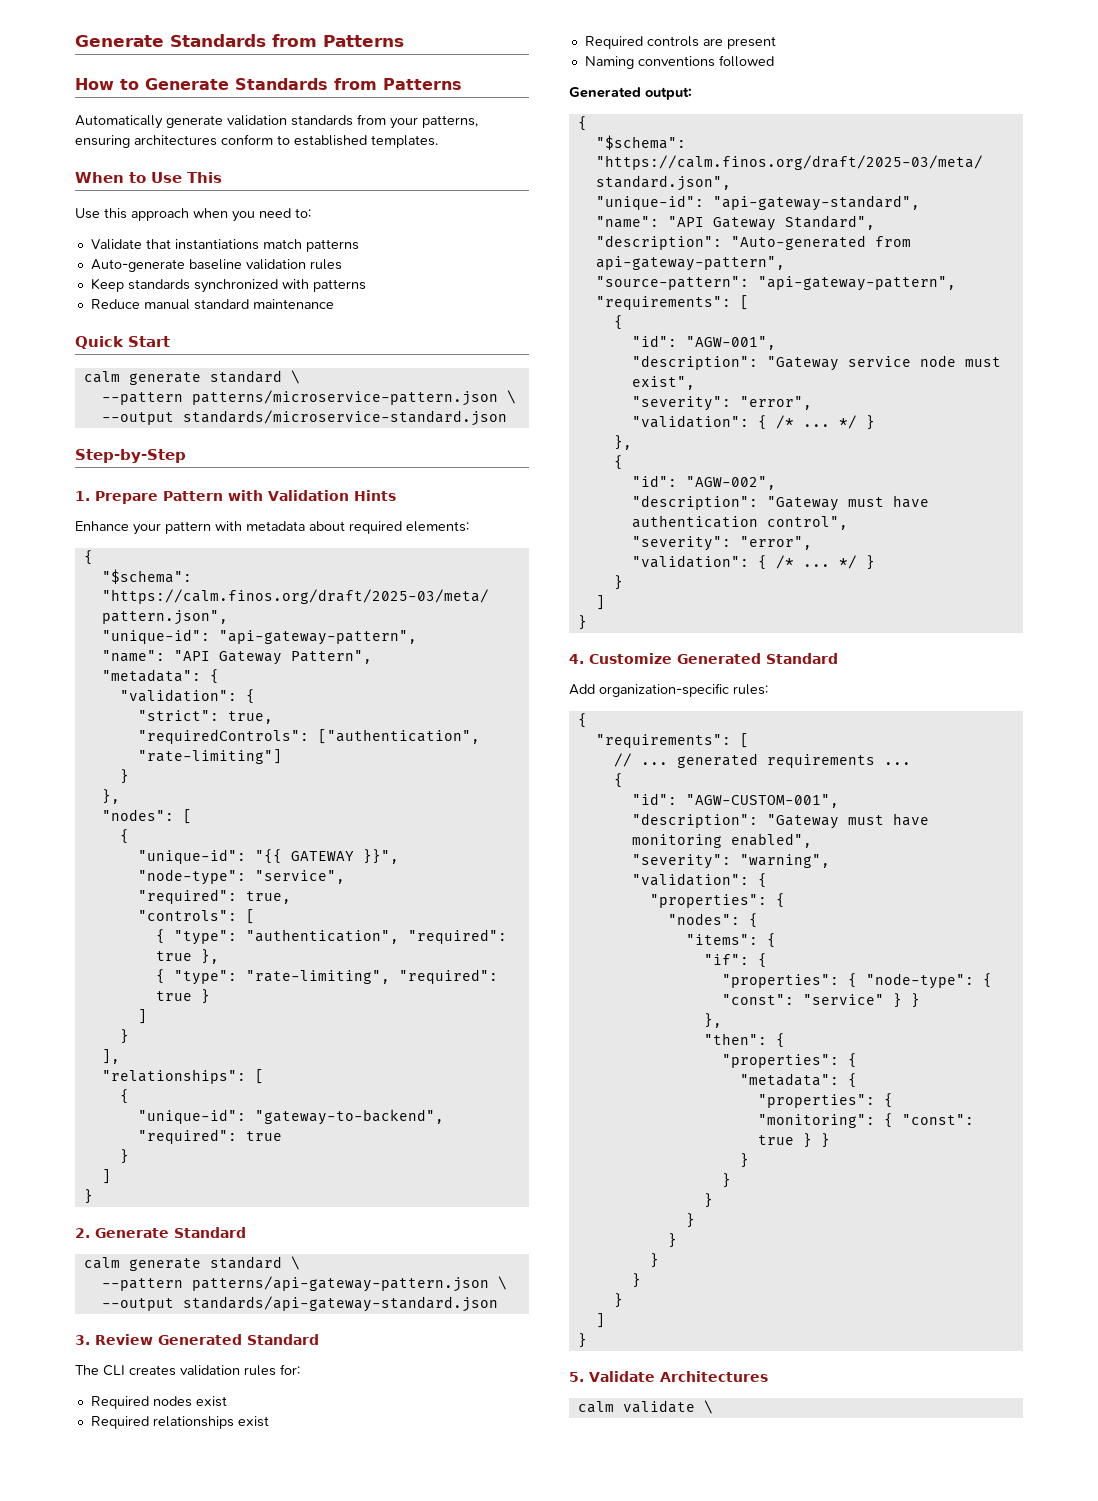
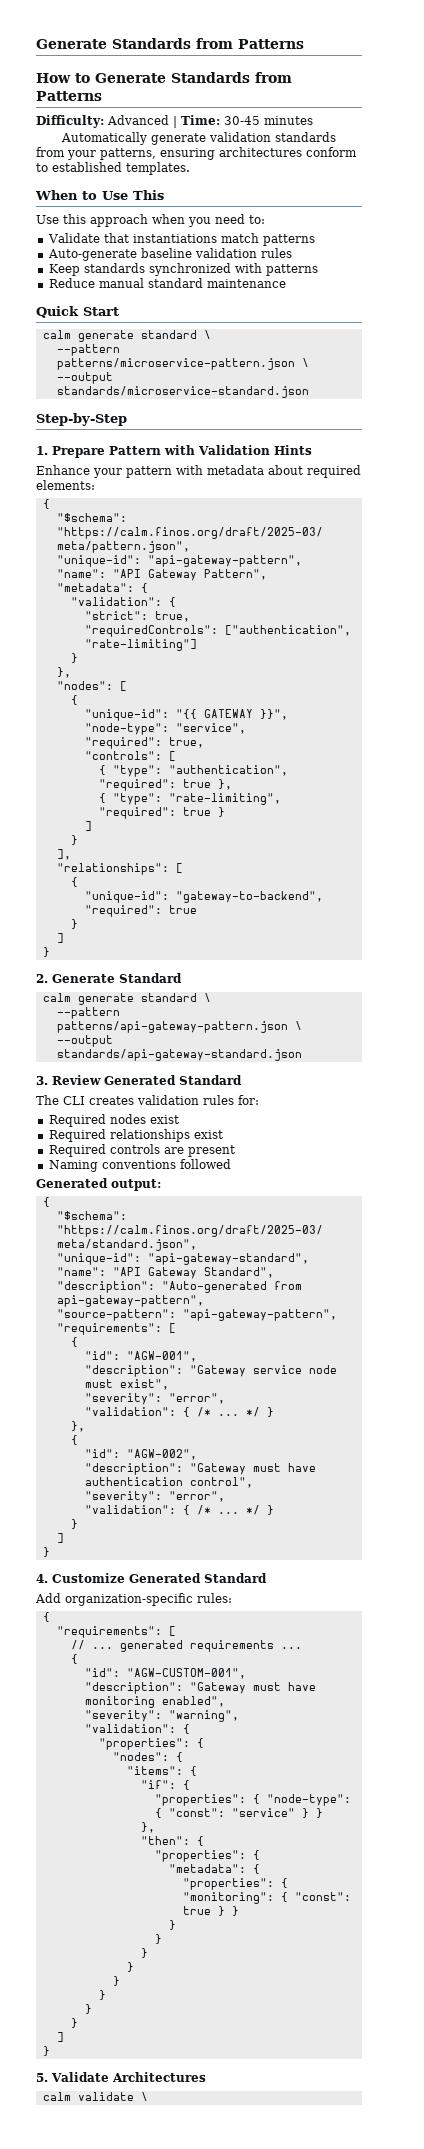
(462, 84) none -> [36,115,313,128] // Difficulty: Advanced | Time: 30-45 minutes

